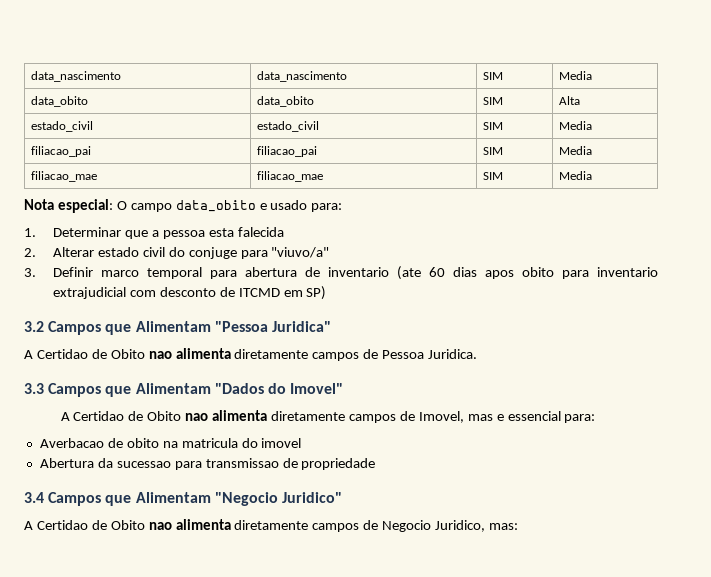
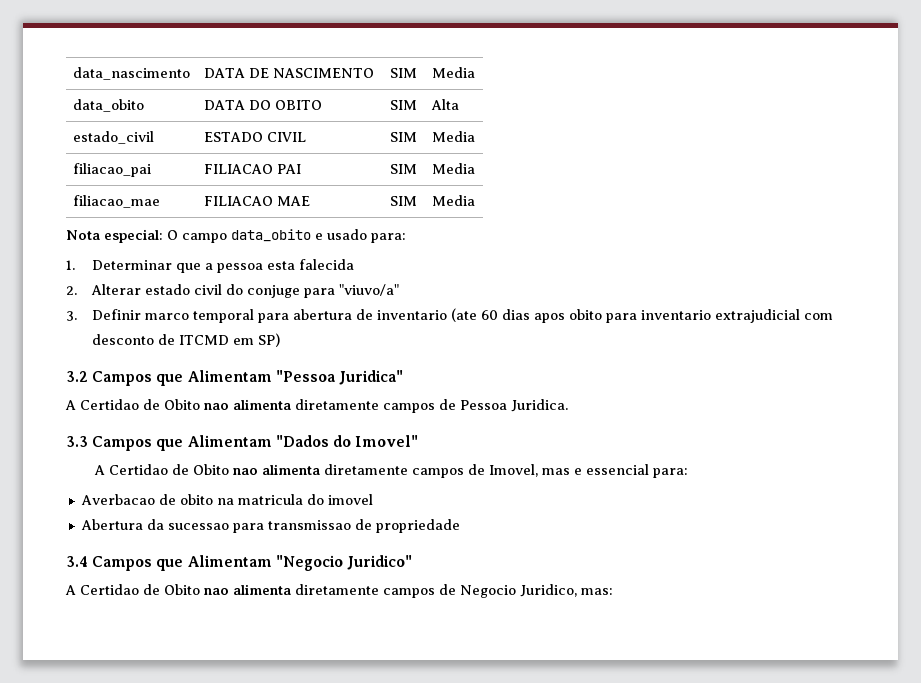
[31,71,122,82] [257,71,348,82] data_nascimento | data_nascimento -> [72,67,190,80] [203,68,374,78] data_nascimento | DATA DE NASCIMENTO
[257,96,315,107] data_obito -> [203,100,322,110] DATA DO OBITO
[257,121,320,132] estado_civil -> [203,132,306,142] ESTADO CIVIL
[257,146,318,157] filiacao_pai -> [203,164,301,174] FILIACAO PAI
[257,171,324,182] filiacao_mae -> [203,196,310,206] FILIACAO MAE

